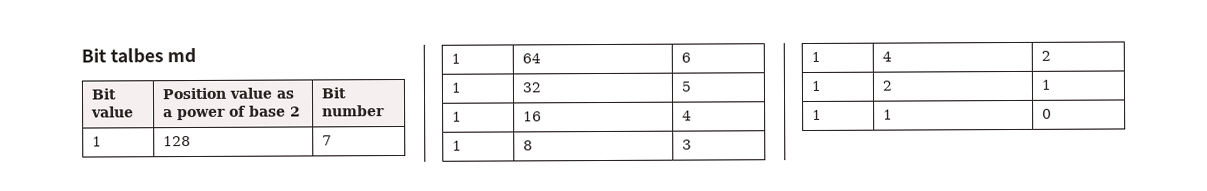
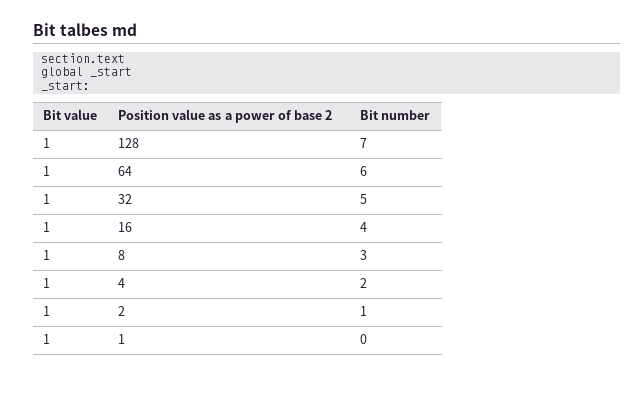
(197, 55) none -> [40,53,125,63] [40,67,132,78] [40,81,90,91] // section.text // global _start // _start:

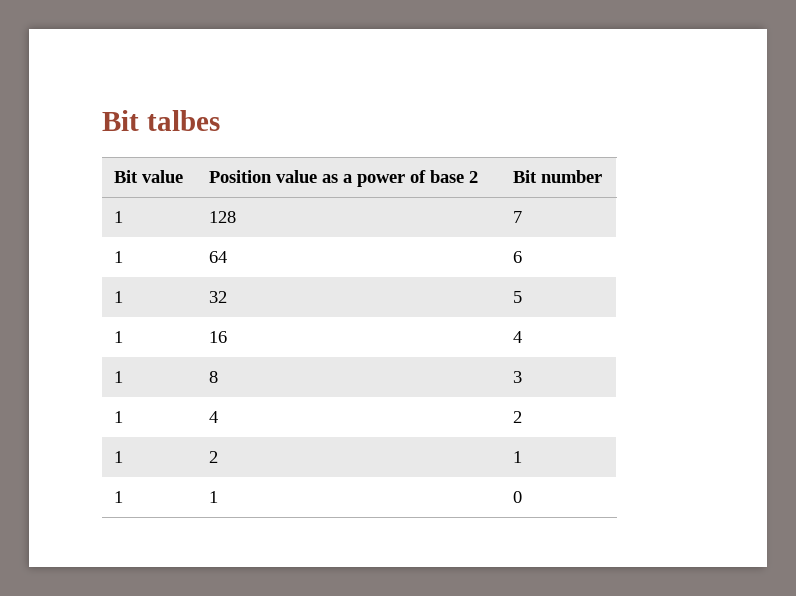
[112,23,138,36] [40,53,125,63] [40,67,132,78] [40,81,90,91] md // section.text // global _start // _start: -> (220, 120) none

